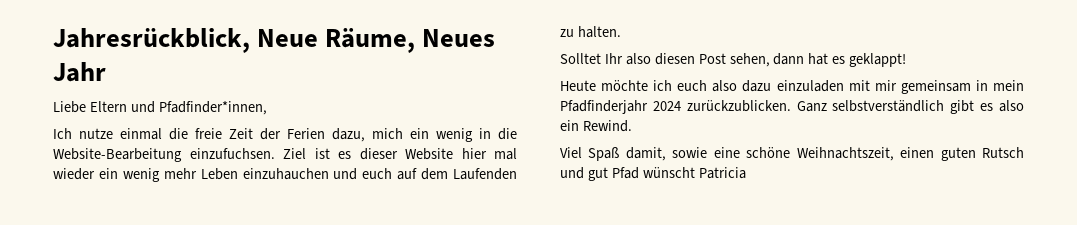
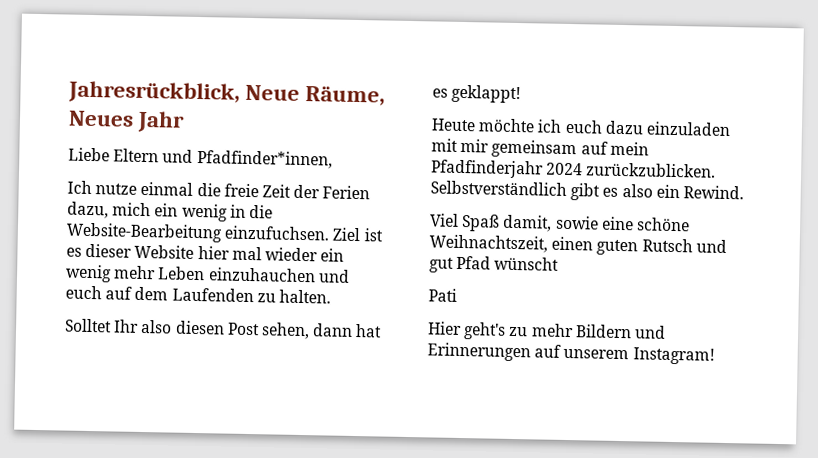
[712,80,738,92] also -> (603, 126) none
[975,80,988,91] in -> [580,141,608,155] auf
[796,100,945,112] Ganz selbstverständlich -> [430,180,567,196] Selbstverständlich
[698,167,746,179] Patricia -> [428,288,457,302] [428,321,666,340] [427,342,715,365] // Pati // Hier geht's zu mehr Bildern und Erinnerungen auf unserem Instagram!

